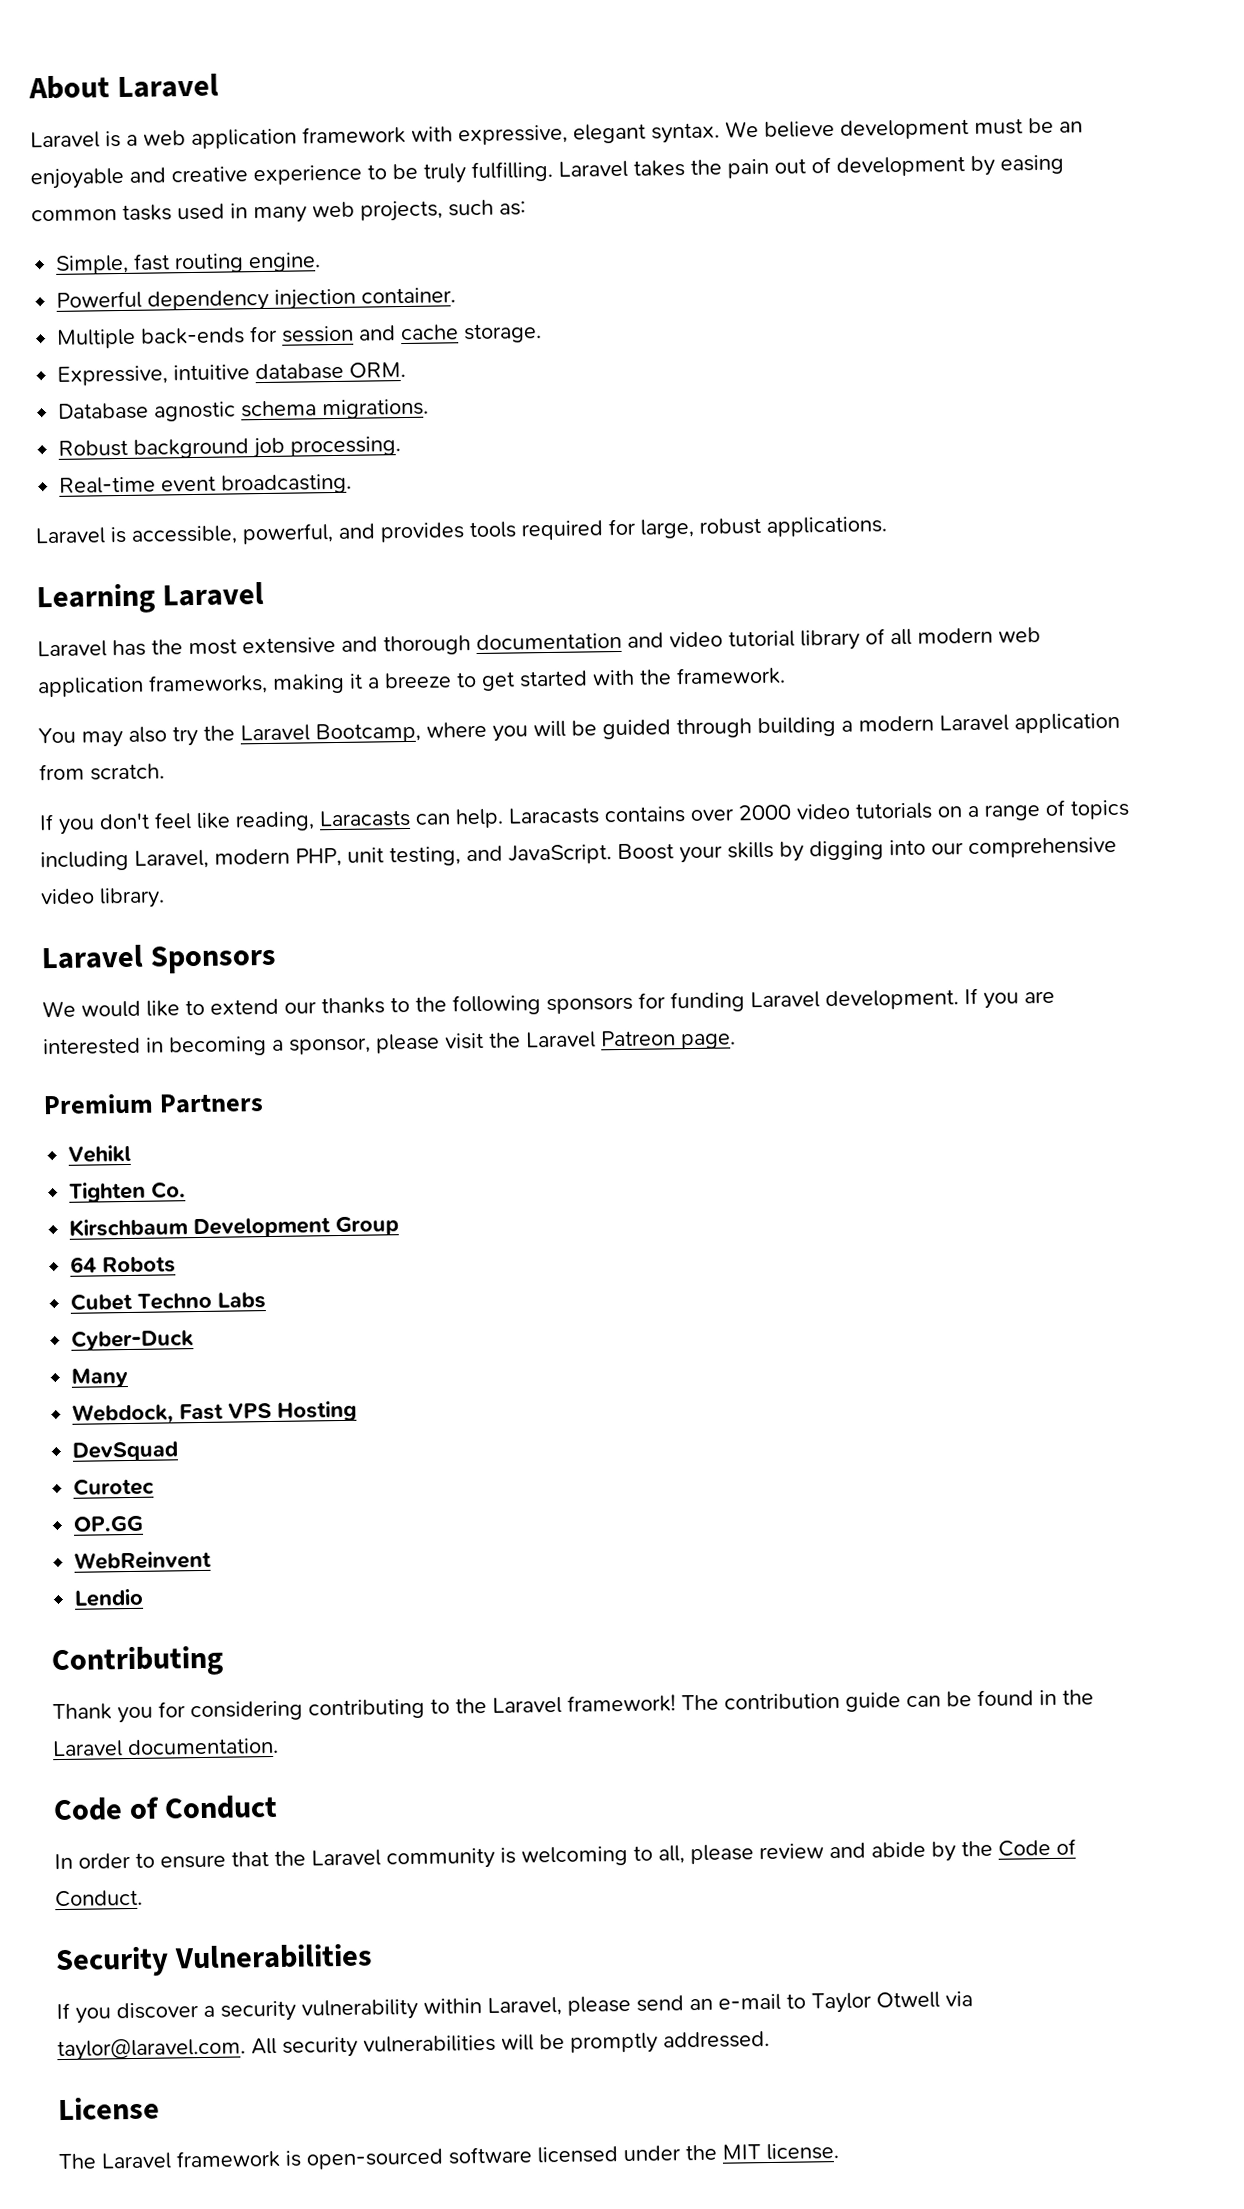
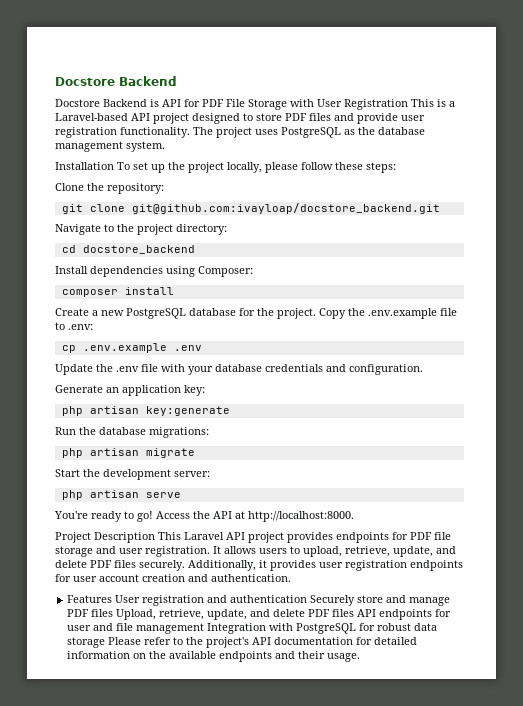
[28,73,220,100] [30,117,1083,149] [30,154,1064,190] [31,199,526,224] [55,252,322,275] [56,287,457,312] [56,323,543,349] [57,361,407,386] [58,398,430,422] [58,436,402,459] [59,473,353,495] [35,516,887,545] [36,582,265,615] [37,627,1041,658] [37,666,786,698] [38,712,1120,748] [39,763,165,781] [39,799,1130,835] [40,836,1117,872] [40,887,165,909] [41,944,278,974] [42,987,1055,1018] [43,1030,736,1057] [43,1093,265,1115] [68,1144,132,1163] [69,1181,187,1203] [69,1216,400,1239] [70,1256,177,1274] [70,1292,267,1311] [71,1329,195,1351] [71,1368,129,1388] [72,1400,358,1425] [72,1441,179,1462] [73,1477,156,1496] [73,1515,144,1532] [74,1550,213,1570] [74,1588,145,1607] [51,1645,224,1678] [52,1689,1094,1724] [52,1737,279,1758] [53,1794,279,1822] [54,1838,1076,1870] [55,1889,143,1908] [55,1943,374,1978] [56,1991,973,2024] [57,2031,770,2062] [57,2096,160,2121] [58,2143,839,2170] About Laravel // Laravel is a web application framework with expressive, elegant syntax. We believe development must be an enjoyable and creative experience to be truly fulfilling. Laravel takes the pain out of development by easing common tasks used in many web projects, such as: // Simple, fast routing engine. // Powerful dependency injection container. // Multiple back-ends for session and cache storage. // Expressive, intuitive database ORM. // Database agnostic schema migrations. // Robust background job processing. // Real-time event broadcasting. // Laravel is accessible, powerful, and provides tools required for large, robust applications. // Learning Laravel // Laravel has the most extensive and thorough documentation and video tutorial library of all modern web application frameworks, making it a breeze to get started with the framework. // You may also try the Laravel Bootcamp, where you will be guided through building a modern Laravel application from scratch. // If you don't feel like reading, Laracasts can help. Laracasts contains over 2000 video tutorials on a range of topics including Laravel, modern PHP, unit testing, and JavaScript. Boost your skills by digging into our comprehensive video library. // Laravel Sponsors // We would like to extend our thanks to the following sponsors for funding Laravel development. If you are interested in becoming a sponsor, please visit the Laravel Patreon page. // Premium Partners // Vehikl // Tighten Co. // Kirschbaum Development Group // 64 Robots // Cubet Techno Labs // Cyber-Duck // Many // Webdock, Fast VPS Hosting // DevSquad // Curotec // OP.GG // WebReinvent // Lendio // Contributing // Thank you for considering contributing to the Laravel framework! The contribution guide can be found in the Laravel documentation. // Code of Conduct // In order to ensure that the Laravel community is welcoming to all, please review and abide by the Code of Conduct. // Security Vulnerabilities // If you discover a security vulnerability within Laravel, please send an e-mail to Taylor Otwell via taylor@laravel.com. All security vulnerabilities will be promptly addressed. // License // The Laravel framework is open-sourced software licensed under the MIT license. -> [55,76,177,86] [55,99,455,110] [55,113,425,124] [55,127,425,138] [55,141,165,152] [55,162,396,173] [55,183,164,194] [61,203,440,214] [55,224,227,235] [61,245,195,254] [55,266,253,277] [61,287,174,297] [55,308,457,319] [55,322,93,330] [61,343,202,353] [55,364,423,375] [55,385,205,396] [61,406,230,416] [55,427,209,438] [61,448,195,458] [55,469,210,480] [61,490,181,500] [54,511,354,522] [55,532,451,543] [55,546,456,557] [55,560,463,571] [55,574,291,582] [67,595,451,606] [67,609,452,620] [67,623,438,634] [67,637,418,648] [67,651,361,662] Docstore Backend // Docstore Backend is API for PDF File Storage with User Registration This is a Laravel-based API project designed to store PDF files and provide user registration functionality. The project uses PostgreSQL as the database management system. // Installation To set up the project locally, please follow these steps: // Clone the repository: // git clone git@github.com:ivayloap/docstore_backend.git // Navigate to the project directory: // cd docstore_backend // Install dependencies using Composer: // composer install // Create a new PostgreSQL database for the project. Copy the .env.example file to .env: // cp .env.example .env // Update the .env file with your database credentials and configuration. // Generate an application key: // php artisan key:generate // Run the database migrations: // php artisan migrate // Start the development server: // php artisan serve // You're ready to go! Access the API at http://localhost:8000. // Project Description This Laravel API project provides endpoints for PDF file storage and user registration. It allows users to upload, retrieve, update, and delete PDF files securely. Additionally, it provides user registration endpoints for user account creation and authentication. // Features User registration and authentication Securely store and manage PDF files Upload, retrieve, update, and delete PDF files API endpoints for user and file management Integration with PostgreSQL for robust data storage Please refer to the project's API documentation for detailed information on the available endpoints and their usage.

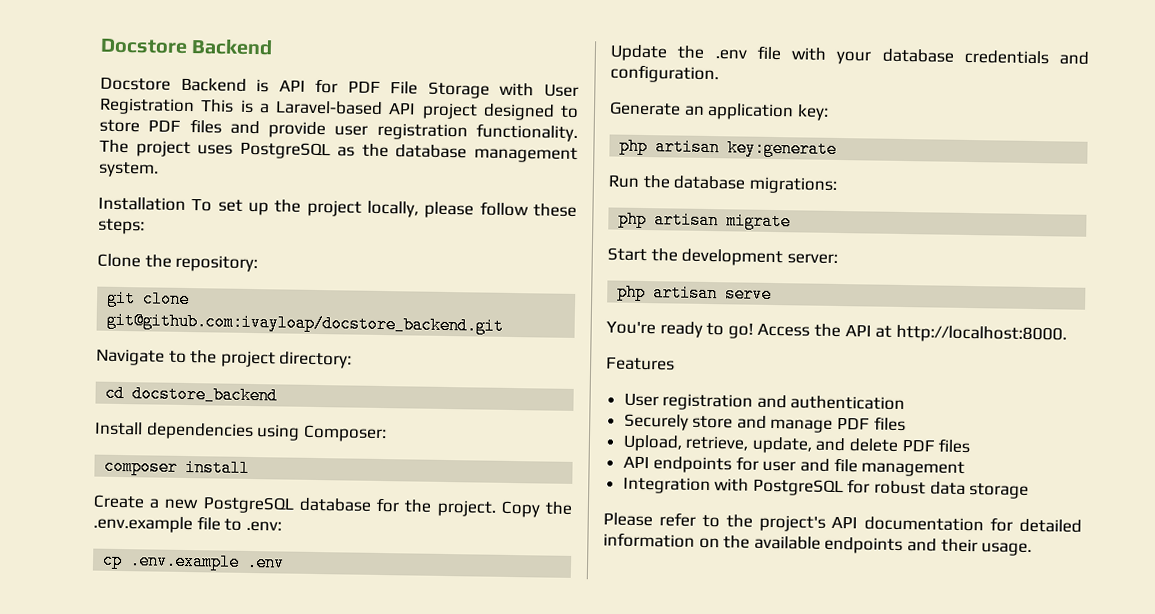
[55,532,451,543] [55,546,456,557] [55,560,463,571] [55,574,291,582] [67,595,113,603] Project Description This Laravel API project provides endpoints for PDF file storage and user registration. It allows users to upload, retrieve, update, and delete PDF files securely. Additionally, it provides user registration endpoints for user account creation and authentication. // Features -> [606,356,675,371] Features //
(308, 599) none -> (906, 403) //
(114, 613) none -> (906, 424) //
(355, 613) none -> (972, 446) //
(205, 628) none -> (966, 468) //
(106, 642) none -> (1030, 491) //

